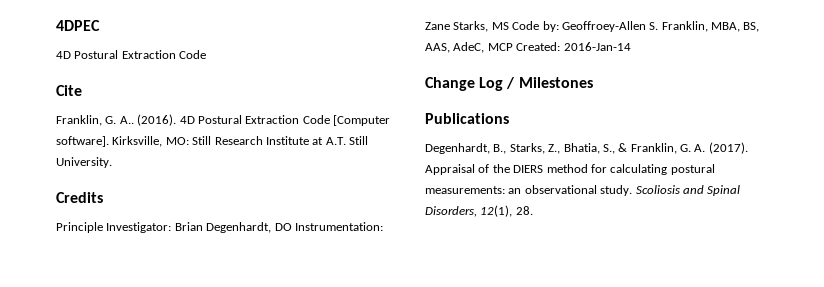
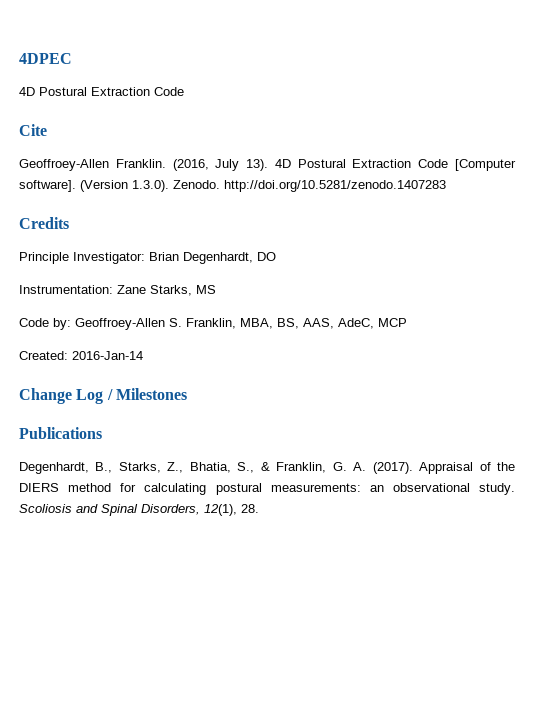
[56,114,177,126] Franklin, G. A.. (2016). -> [19,159,269,171] Geoffroey-Allen Franklin. (2016, July 13).
[112,136,368,147] [56,157,112,168] Kirksville, MO: Still Research Institute at A.T. Still University. -> [80,180,446,192] (Version 1.3.0). Zenodo. http://doi.org/10.5281/zenodo.1407283
(292, 227) none -> (276, 256) //
(509, 26) none -> (216, 289) //
(513, 47) none -> (407, 322) //

